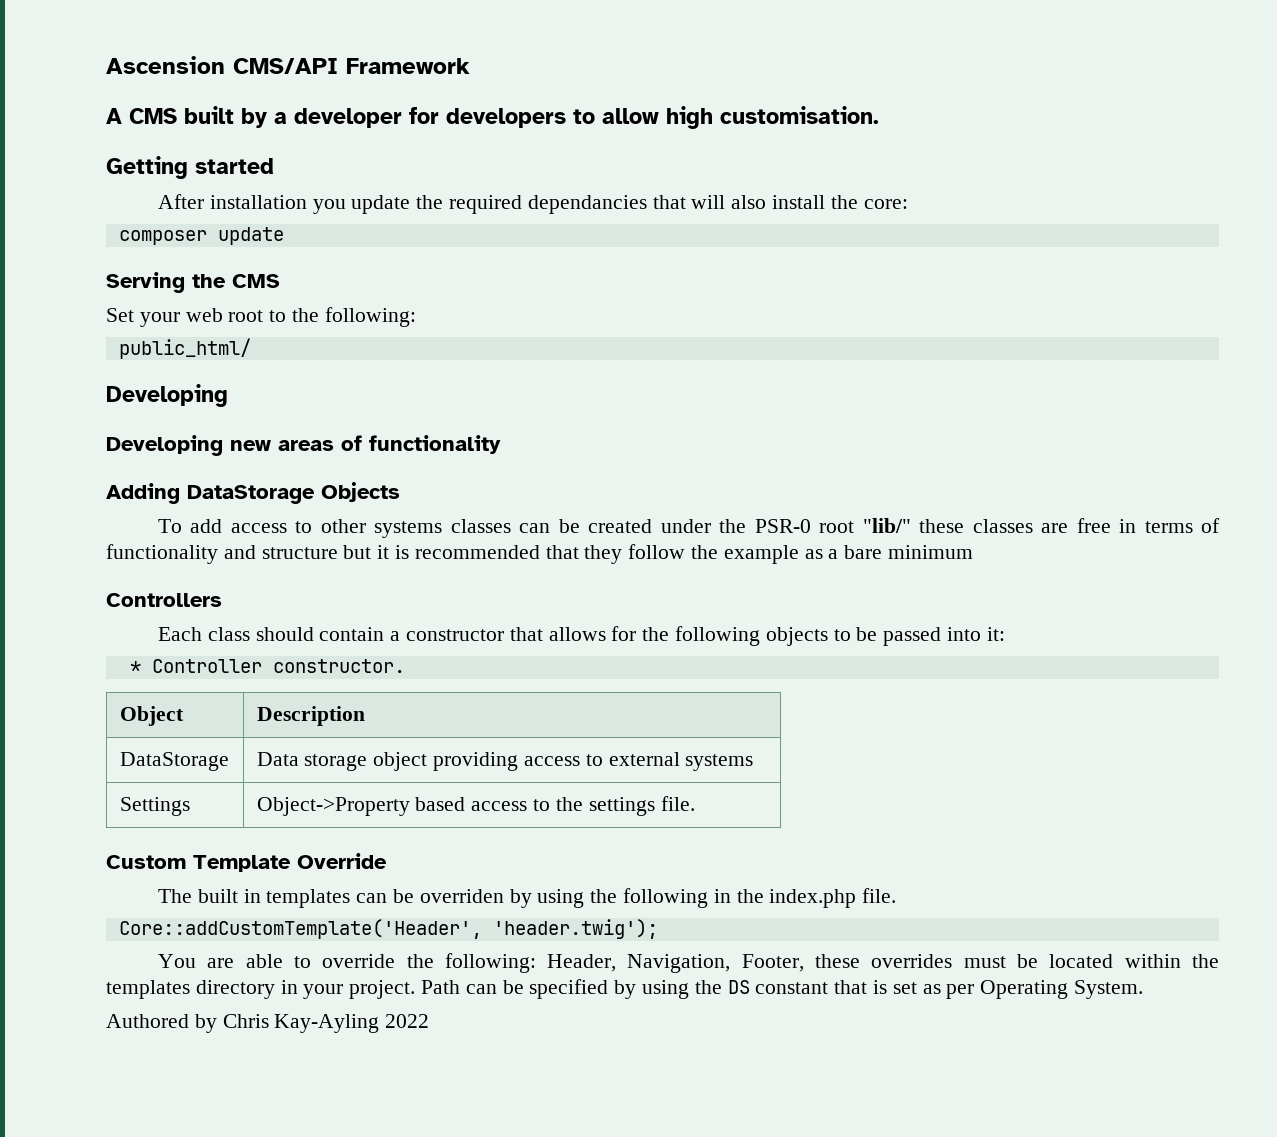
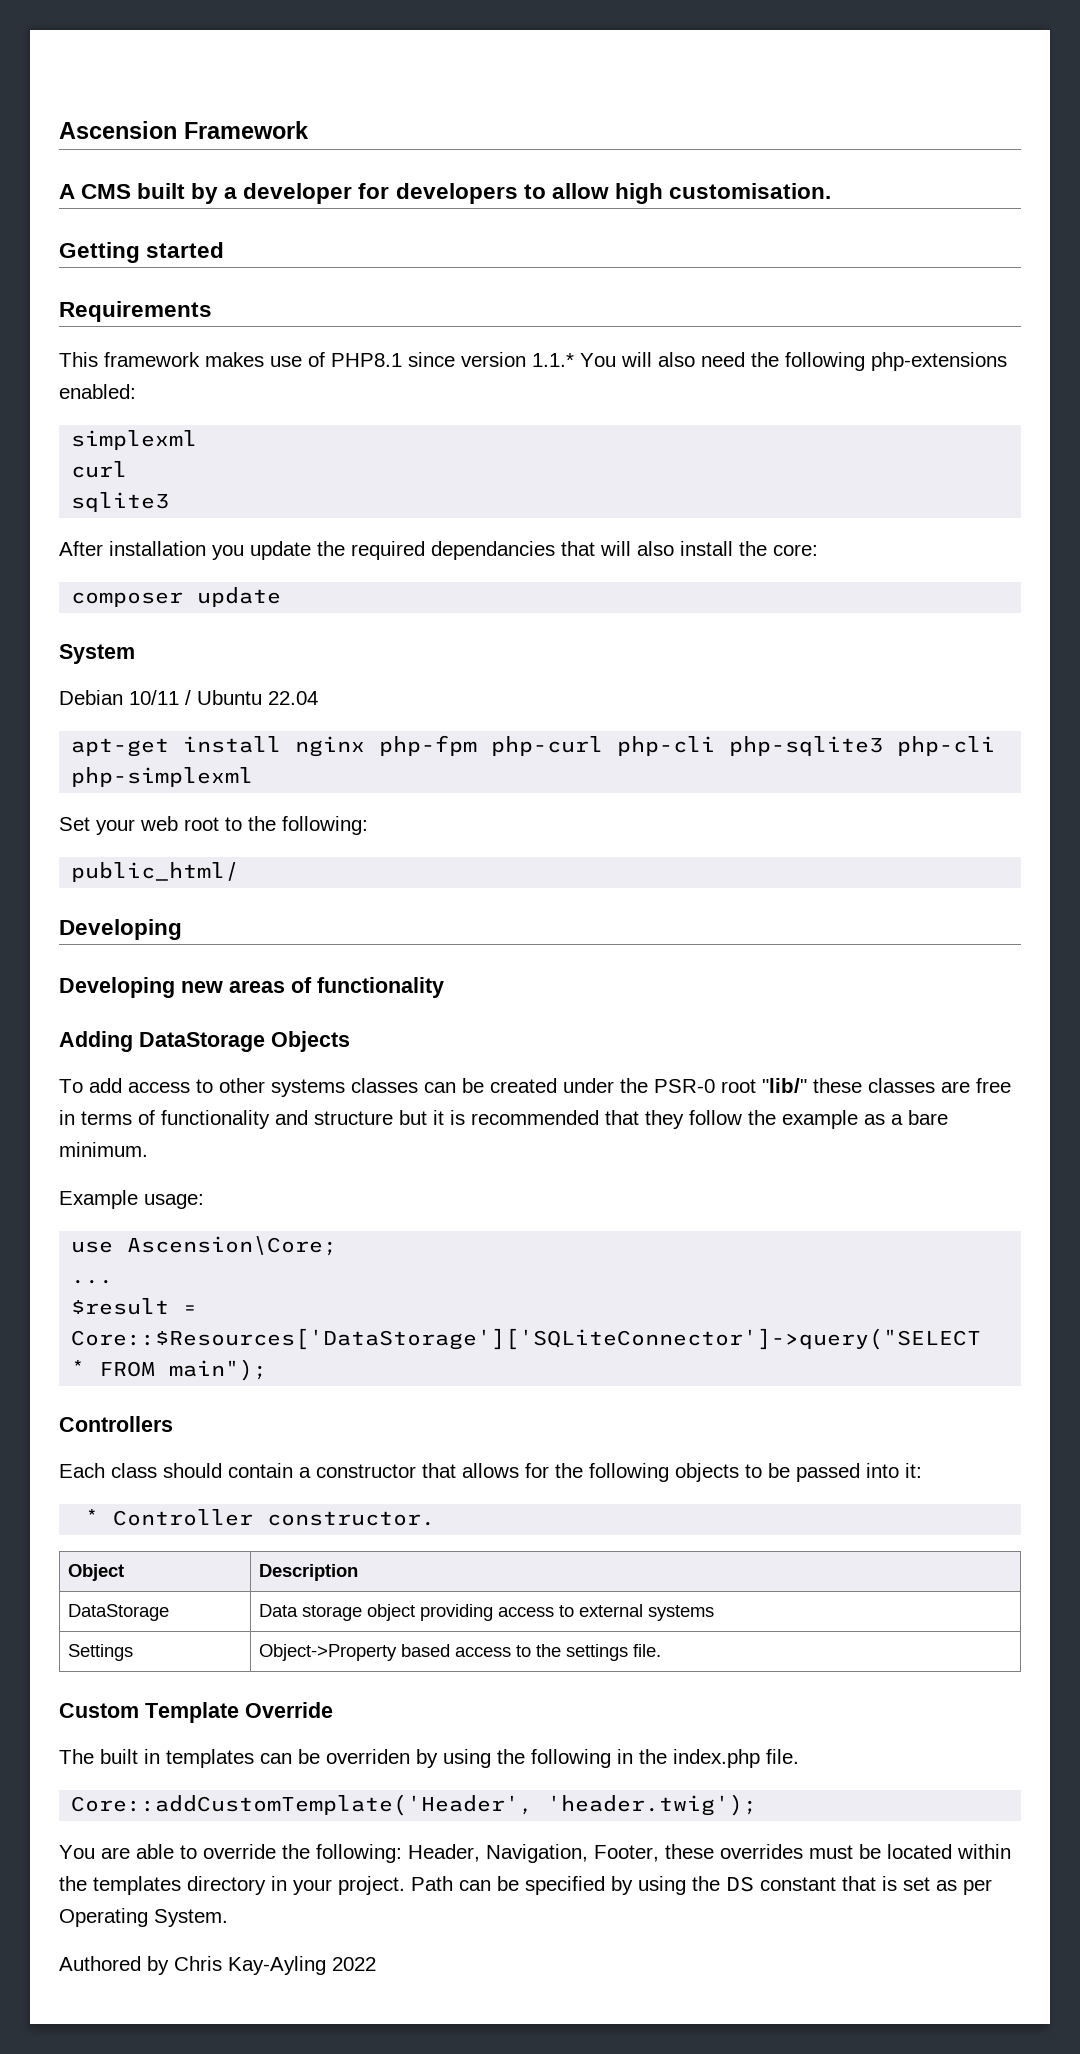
[233,58,338,74] CMS/API -> (177, 130) none
(274, 166) none -> [59,301,212,322] [59,352,1007,371] [59,384,136,399] [71,430,198,450] [71,461,128,478] [71,492,170,512] // Requirements // This framework makes use of PHP8.1 since version 1.1.* You will also need the following php-extensions enabled: // simplexml // curl // sqlite3
[106,272,280,293] Serving the CMS -> [59,644,135,664] [59,690,318,705] [71,735,996,757] [71,767,254,787] System // Debian 10/11 / Ubuntu 22.04 // apt-get install nginx php-fpm php-curl php-cli php-sqlite3 php-cli php-simplexml
[888,545,974,559] minimum -> [59,1142,148,1157] [59,1190,204,1209] [71,1236,338,1256] [71,1279,114,1284] [71,1298,198,1315] [71,1328,982,1350] [71,1359,268,1381] minimum. // Example usage: // use Ascension\Core; // ... // $result = Core::$Resources['DataStorage']['SQLiteConnector']->query("SELECT * FROM main");

